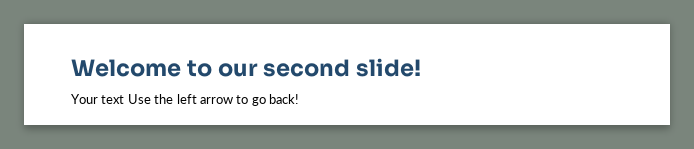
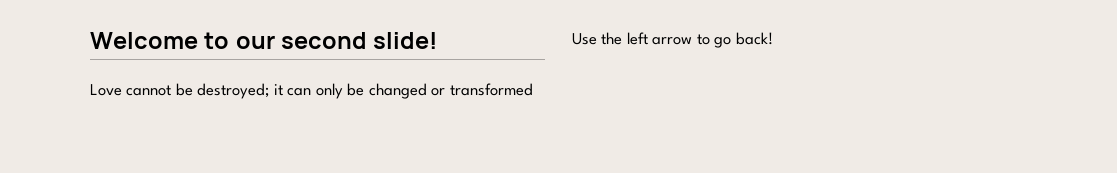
[71,94,125,104] Your text -> [90,83,533,99] Love cannot be destroyed; it can only be changed or transformed

